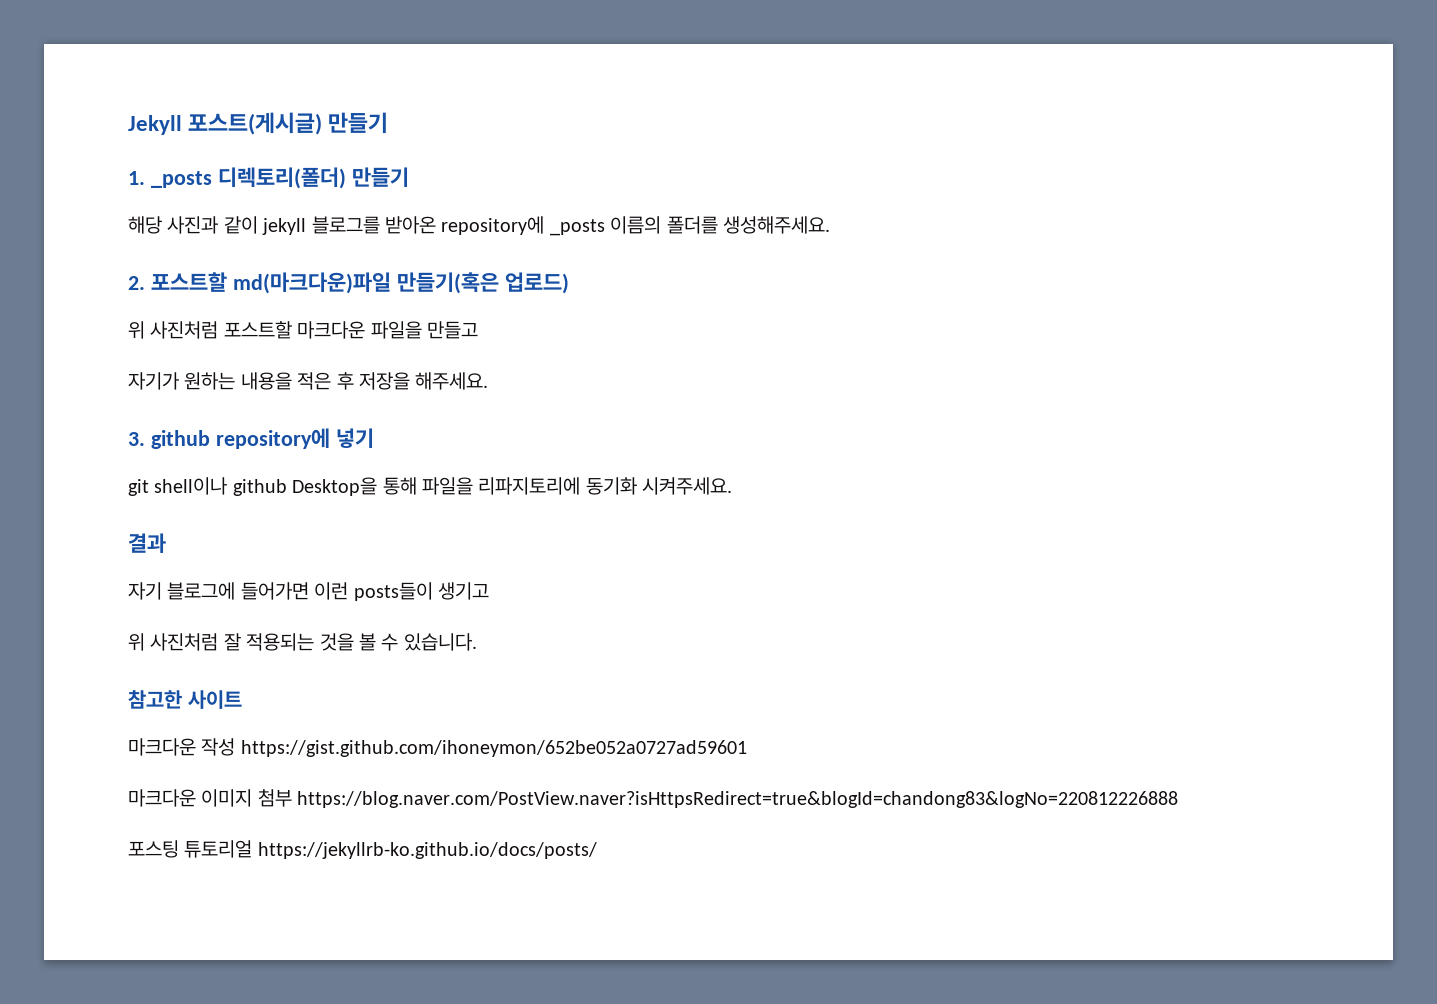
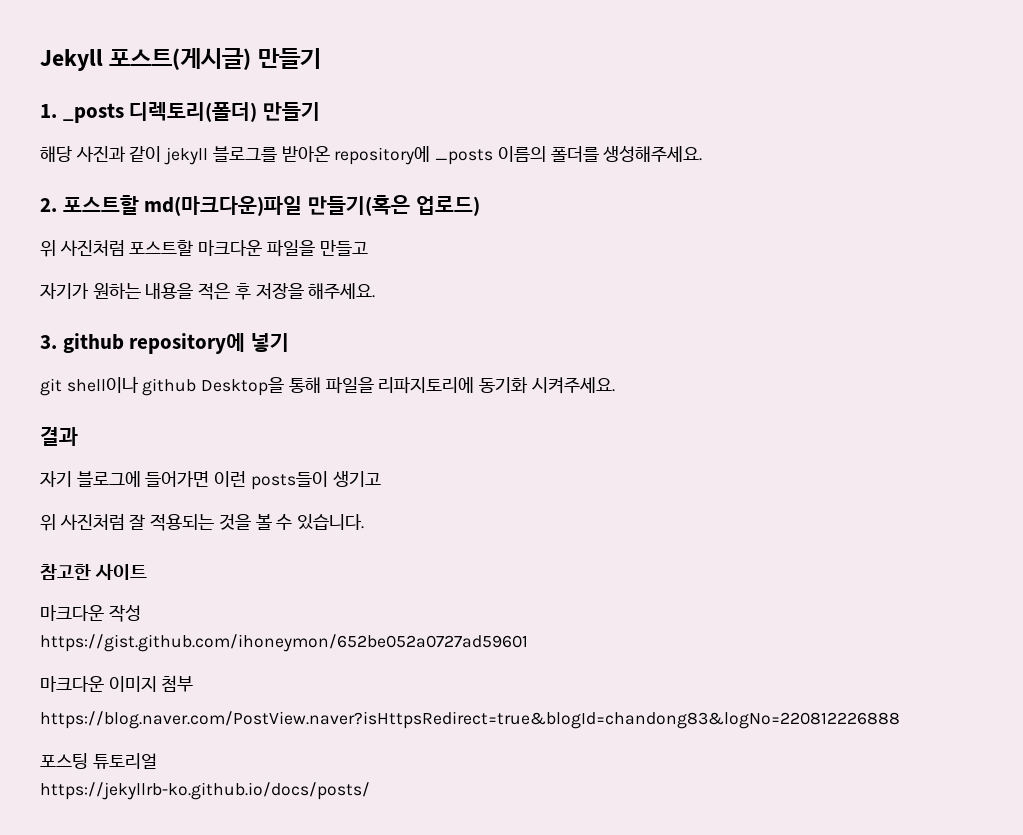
(236, 747) none -> (141, 613) //
(292, 798) none -> (194, 683) //
(253, 849) none -> (157, 761) //

